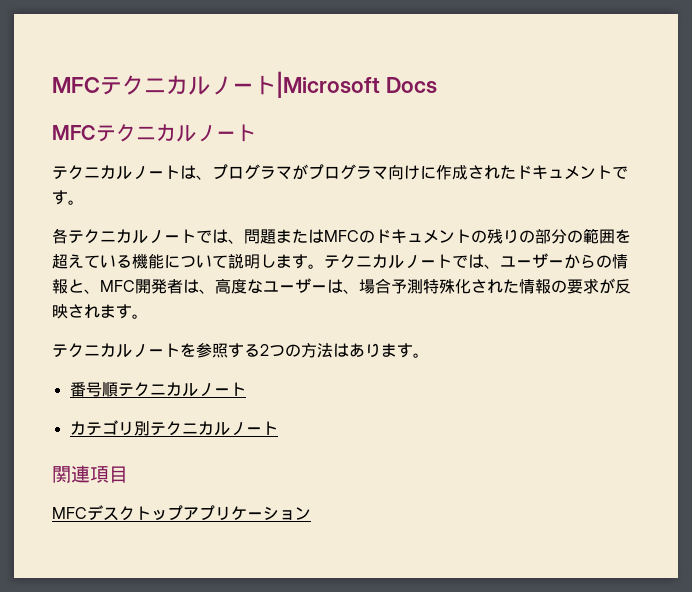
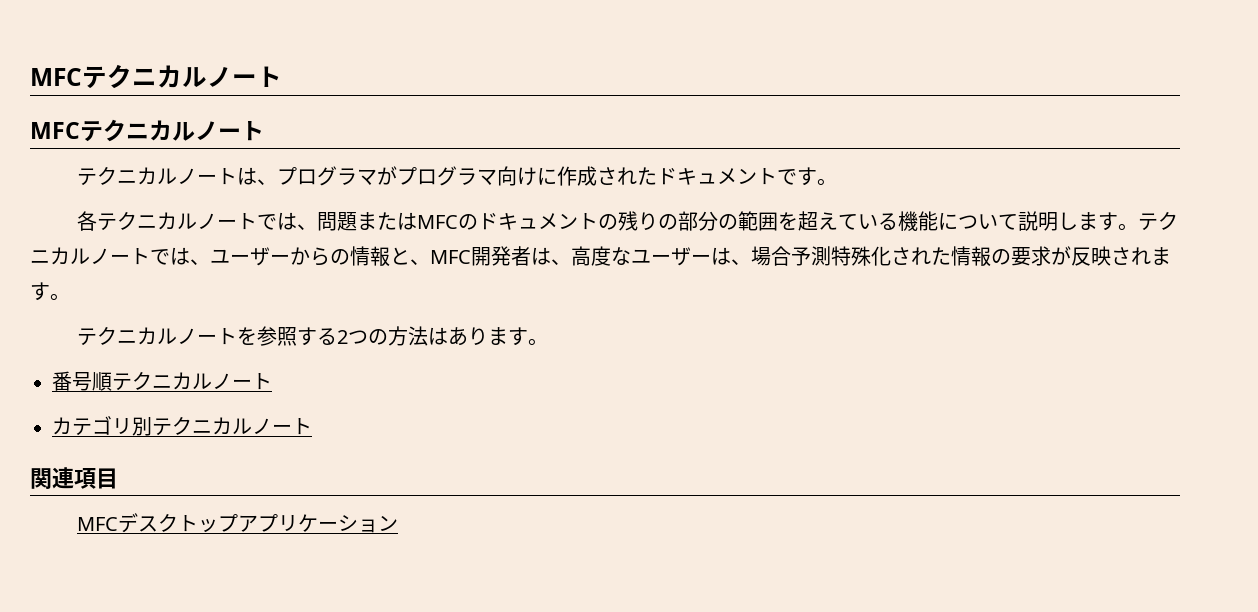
[52,71,437,98] MFCテクニカルノート|Microsoft Docs -> [30,64,282,89] MFCテクニカルノート

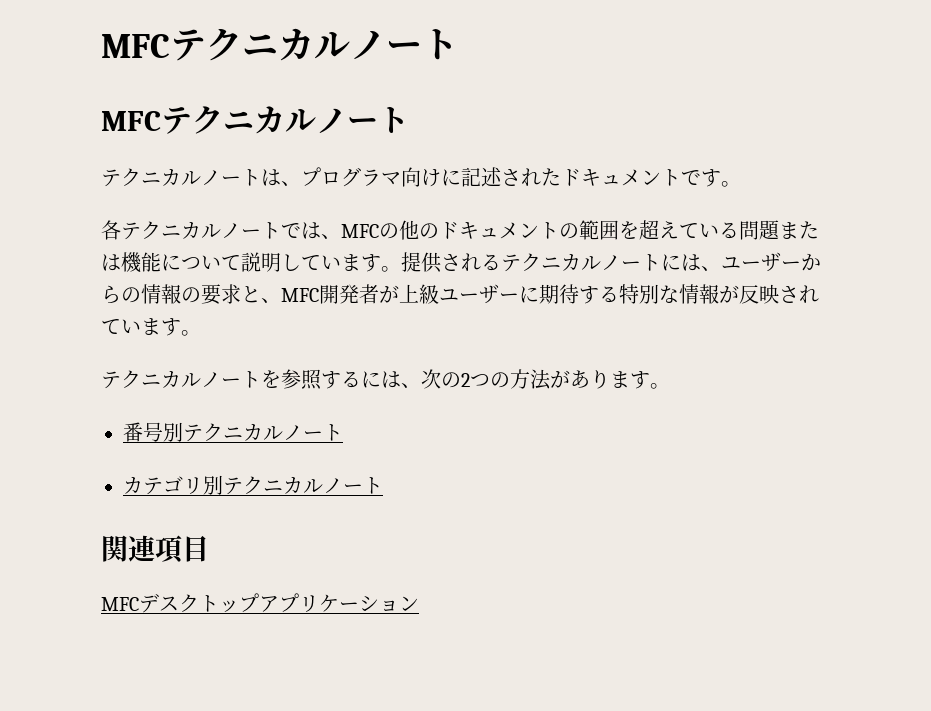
[376,166,597,186] がプログラマ向けに作成 -> [401,167,502,187] 向けに記述
[316,212,458,231] 問題またはMFC -> [341,220,419,240] MFCの他
[617,211,738,231] 残りの部分の -> (579, 231) none
(898, 221) none -> [739,220,819,240] [101,254,121,271] 問題または
[1077,211,1178,231] [30,247,170,265] ます。テクニカルノートで -> [301,252,681,273] ています。提供されるテクニカルノートに
(390, 256) none -> [181,284,241,305] の要求
[531,246,1051,267] は、高度なユーザーは、場合予測特殊化された情報の要求 -> [379,284,719,304] が上級ユーザーに期待する特別な情報
(1151, 256) none -> [101,319,141,334] てい
(337, 336) none -> [361,369,461,389] には、次の
[427,327,448,345] は -> [550,370,570,388] が
[92,372,112,391] 順 -> [163,422,183,442] 別

